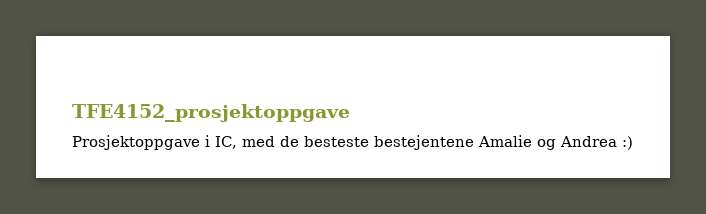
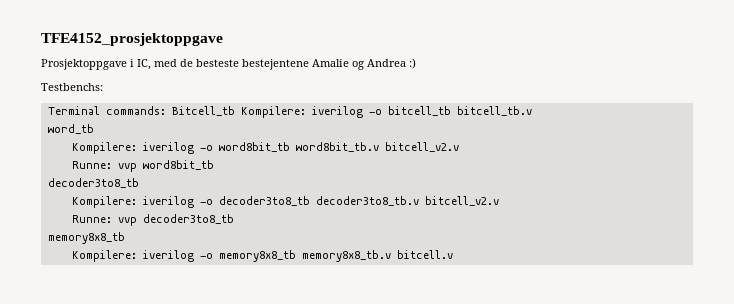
(633, 143) none -> [41,83,103,91] [47,106,532,118] [47,124,94,134] [71,142,459,154] [71,160,214,172] [47,178,139,188] [71,196,499,208] [71,214,234,226] [47,232,125,244] [71,250,453,262] // Testbenchs: // Terminal commands: Bitcell_tb Kompilere: iverilog -o bitcell_tb bitcell_tb.v // word_tb // Kompilere: iverilog -o word8bit_tb word8bit_tb.v bitcell_v2.v // Runne: vvp word8bit_tb // decoder3to8_tb // Kompilere: iverilog -o decoder3to8_tb decoder3to8_tb.v bitcell_v2.v // Runne: vvp decoder3to8_tb // memory8x8_tb // Kompilere: iverilog -o memory8x8_tb memory8x8_tb.v bitcell.v

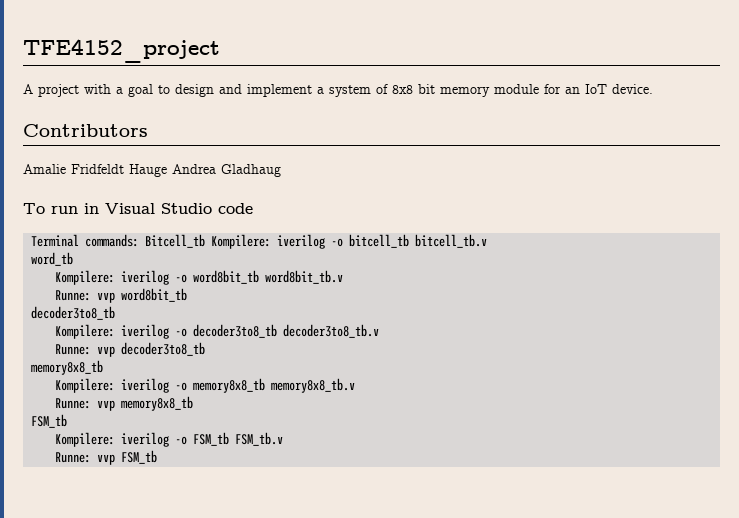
[41,33,223,46] [41,58,416,70] [41,83,103,91] TFE4152_prosjektoppgave // Prosjektoppgave i IC, med de besteste bestejentene Amalie og Andrea :) // Testbenchs: -> [23,39,220,63] [23,84,653,97] [23,124,148,137] [23,164,281,177] [23,203,253,214] TFE4152_project // A project with a goal to design and implement a system of 8x8 bit memory module for an IoT device. // Contributors // Amalie Fridfeldt Hauge Andrea Gladhaug // To run in Visual Studio code
[384,142,459,152] bitcell_v2.v -> (344, 277) none
[424,196,499,206] bitcell_v2.v -> (380, 331) none
[396,250,453,259] bitcell.v -> [55,396,194,411] [31,414,68,428] [55,432,284,447] [55,450,158,465] // Runne: vvp memory8x8_tb // FSM_tb // Kompilere: iverilog -o FSM_tb FSM_tb.v // Runne: vvp FSM_tb

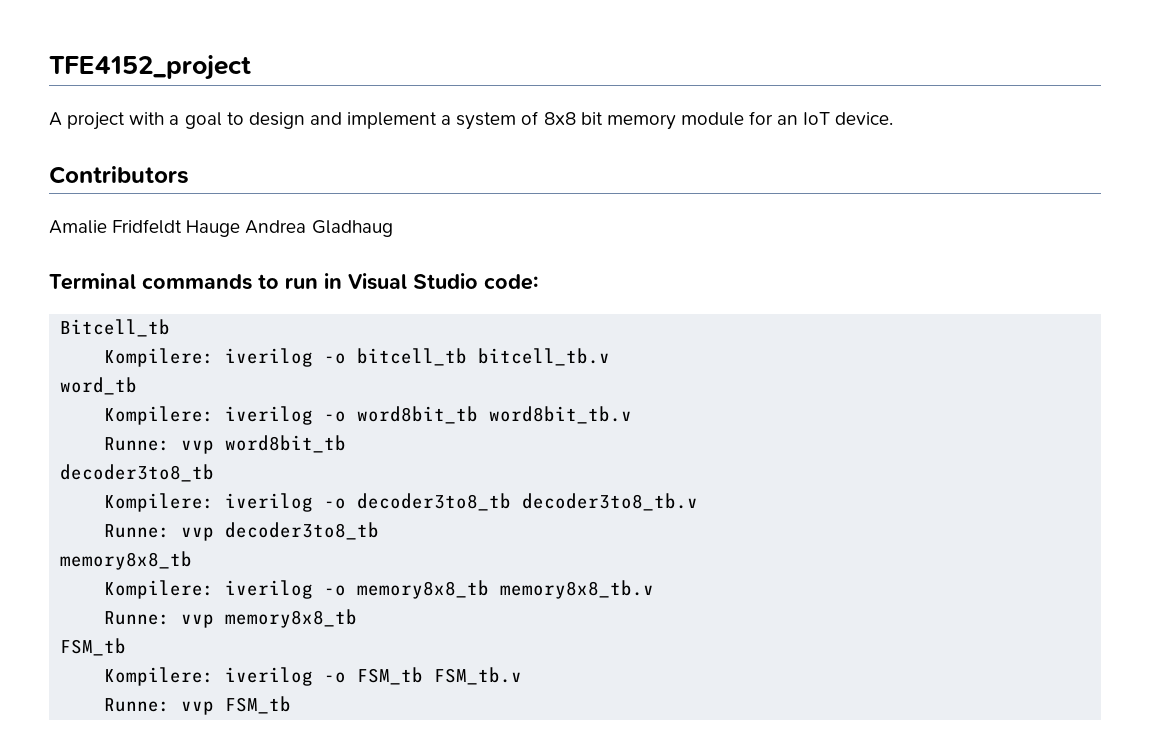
[23,203,45,214] To -> [49,273,279,290] Terminal commands to
[218,203,253,214] [31,234,140,247] code // Terminal commands: -> [484,274,538,290] code: //
(206, 241) none -> (171, 328) //

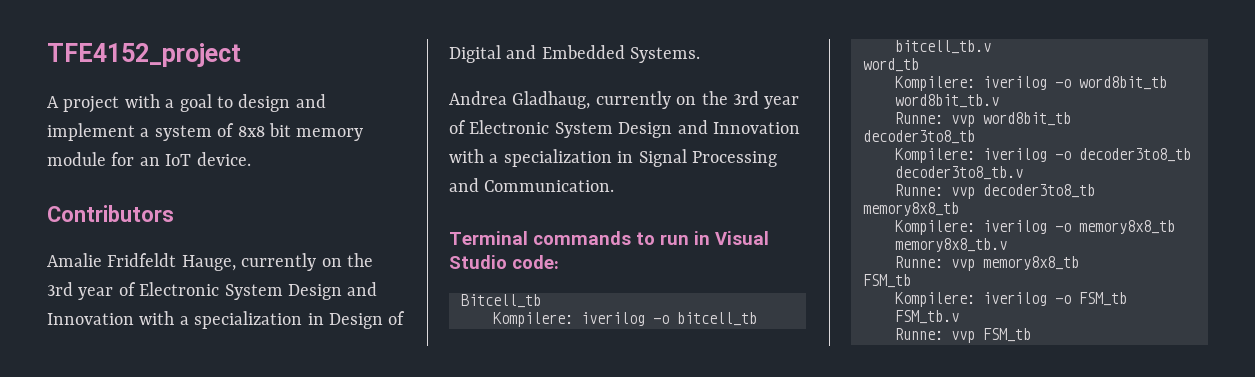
[186,220,393,237] Hauge Andrea Gladhaug -> [181,253,373,271] [47,282,378,300] [47,311,406,329] [449,45,701,63] [449,91,800,109] [449,120,800,138] [449,149,777,167] [449,178,615,192] Hauge, currently on the 3rd year of Electronic System Design and Innovation with a specialization in Design of Digital and Embedded Systems. // Andrea Gladhaug, currently on the 3rd year of Electronic System Design and Innovation with a specialization in Signal Processing and Communication.

